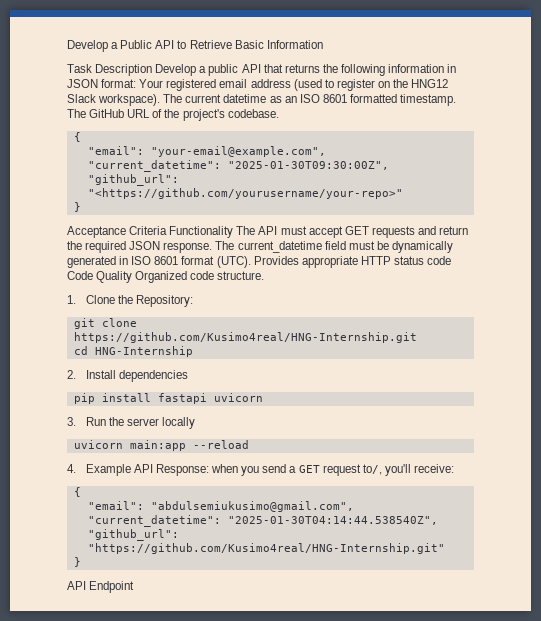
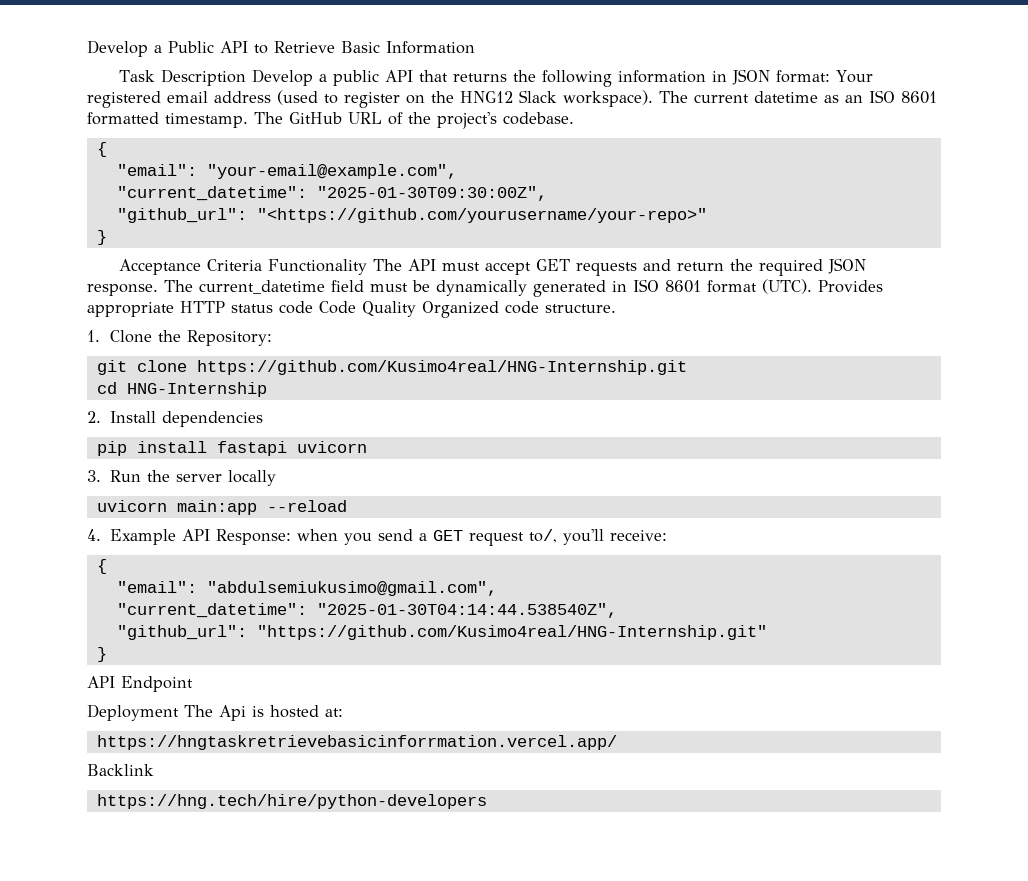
(135, 587) none -> [87,704,343,721] [96,735,617,750] [87,764,154,776] [96,794,487,809] // Deployment The Api is hosted at: // https://hngtaskretrievebasicinforrmation.vercel.app/ // Backlink // https://hng.tech/hire/python-developers

